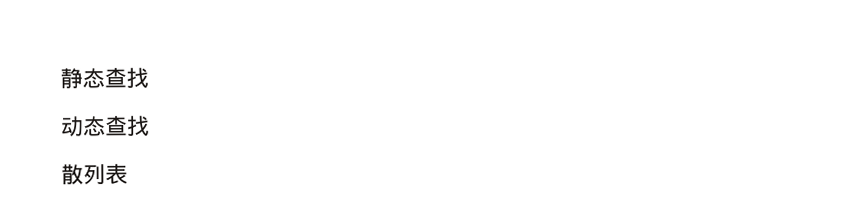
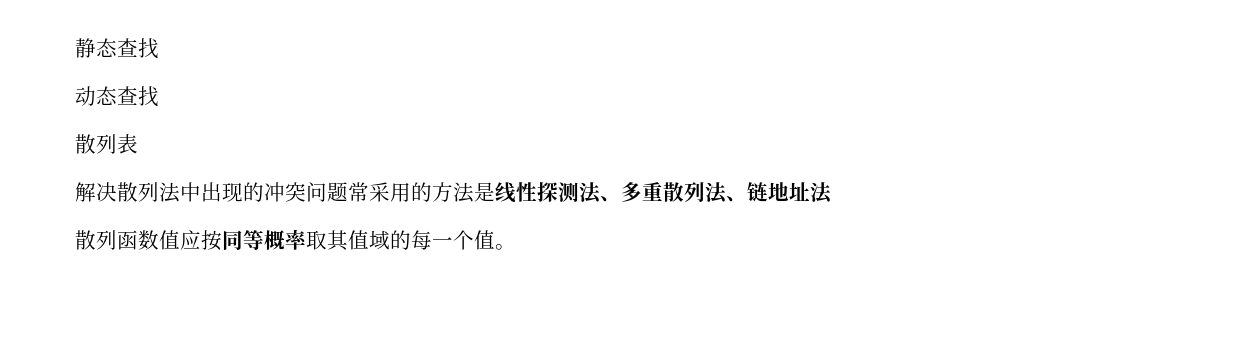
(128, 174) none -> [75,182,833,204] [75,229,516,251] // 解决散列法中出现的冲突问题常采用的方法是线性探测法、多重散列法、链地址法 // 散列函数值应按同等概率取其值域的每一个值。

